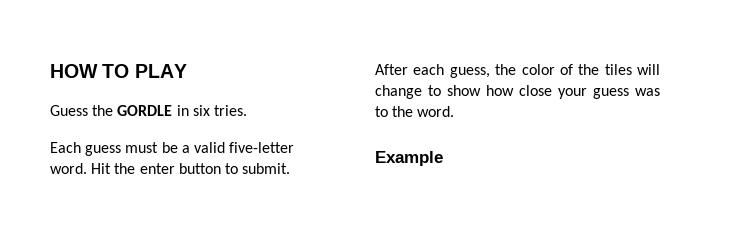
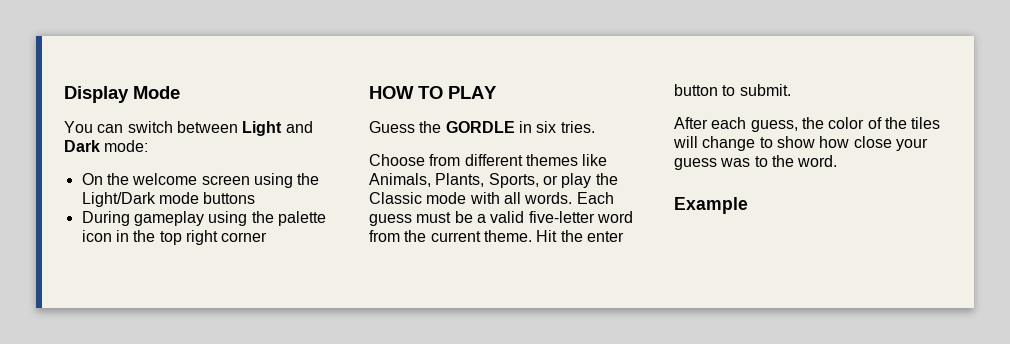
(50, 71) none -> [64,86,180,103] [64,121,313,136] [64,140,149,152] [81,173,320,188] [81,192,256,207] [81,211,326,226] [81,230,268,245] Display Mode // You can switch between Light and Dark mode: // On the welcome screen using the Light/Dark mode buttons // During gameplay using the palette icon in the top right corner //
(247, 110) none -> [369,154,608,166] [369,173,618,188] [369,192,573,204] Choose from different themes like Animals, Plants, Sports, or play the Classic mode with all words.
[50,163,87,174] word. -> [596,211,633,223] [369,230,532,242] word from the current theme.

